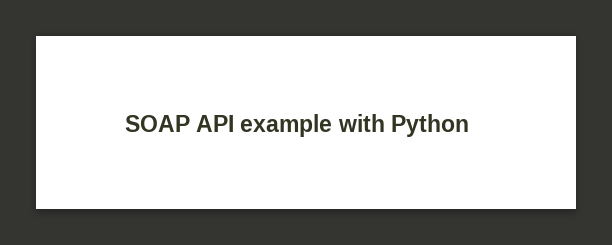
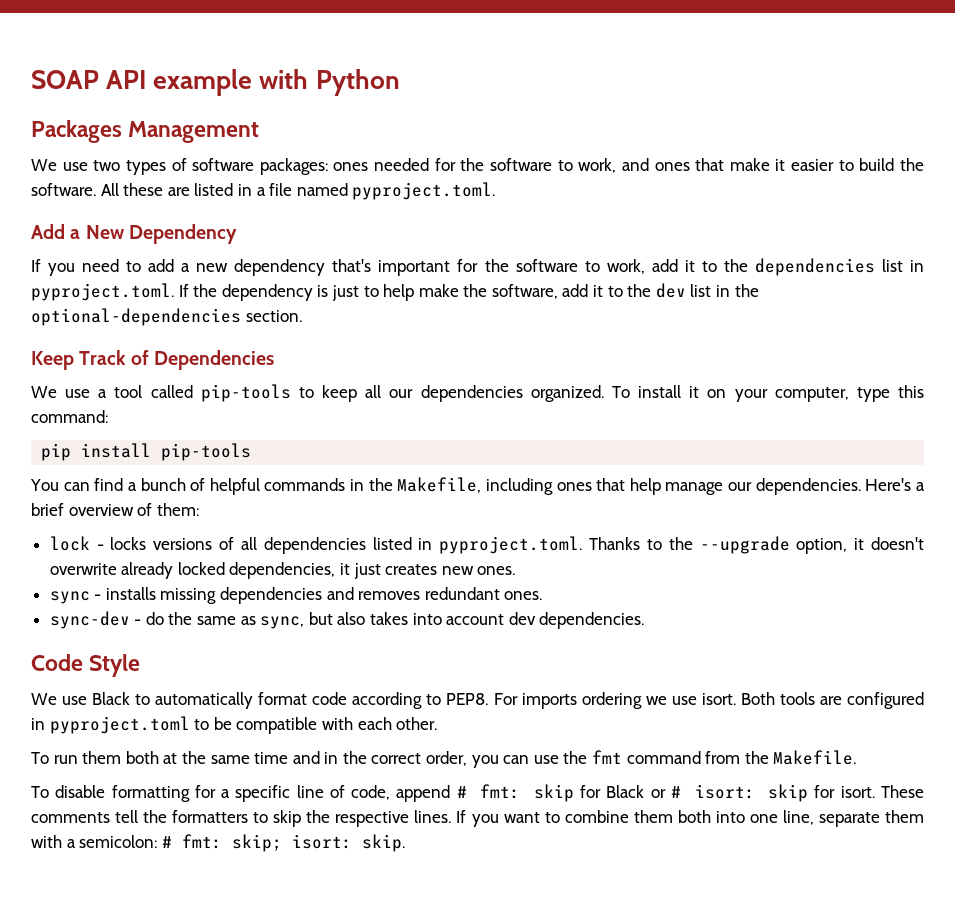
(469, 125) none -> [31,120,260,143] [31,158,924,175] [31,182,496,200] [31,224,237,244] [31,258,924,276] [31,283,759,301] [31,308,302,326] [31,350,274,370] [31,384,924,402] [31,410,108,423] [41,443,252,461] [30,477,925,495] [31,503,199,516] [49,536,924,554] [49,562,516,579] [49,587,543,604] [49,611,645,629] [31,654,141,677] [31,692,925,709] [31,716,438,734] [31,750,857,768] [31,784,925,802] [31,810,924,827] [31,834,405,852] // Packages Management // We use two types of software packages: ones needed for the software to work, and ones that make it easier to build the software. All these are listed in a file named pyproject.toml. // Add a New Dependency // If you need to add a new dependency that's important for the software to work, add it to the dependencies list in pyproject.toml. If the dependency is just to help make the software, add it to the dev list in the optional-dependencies section. // Keep Track of Dependencies // We use a tool called pip-tools to keep all our dependencies organized. To install it on your computer, type this command: // pip install pip-tools // You can find a bunch of helpful commands in the Makefile, including ones that help manage our dependencies. Here's a brief overview of them: // lock - locks versions of all dependencies listed in pyproject.toml. Thanks to the --upgrade option, it doesn't overwrite already locked dependencies, it just creates new ones. // sync - installs missing dependencies and removes redundant ones. // sync-dev - do the same as sync, but also takes into account dev dependencies. // Code Style // We use Black to automatically format code according to PEP8. For imports ordering we use isort. Both tools are configured in pyproject.toml to be compatible with each other. // To run them both at the same time and in the correct order, you can use the fmt command from the Makefile. // To disable formatting for a specific line of code, append # fmt: skip for Black or # isort: skip for isort. These comments tell the formatters to skip the respective lines. If you want to combine them both into one line, separate them with a semicolon: # fmt: skip; isort: skip.

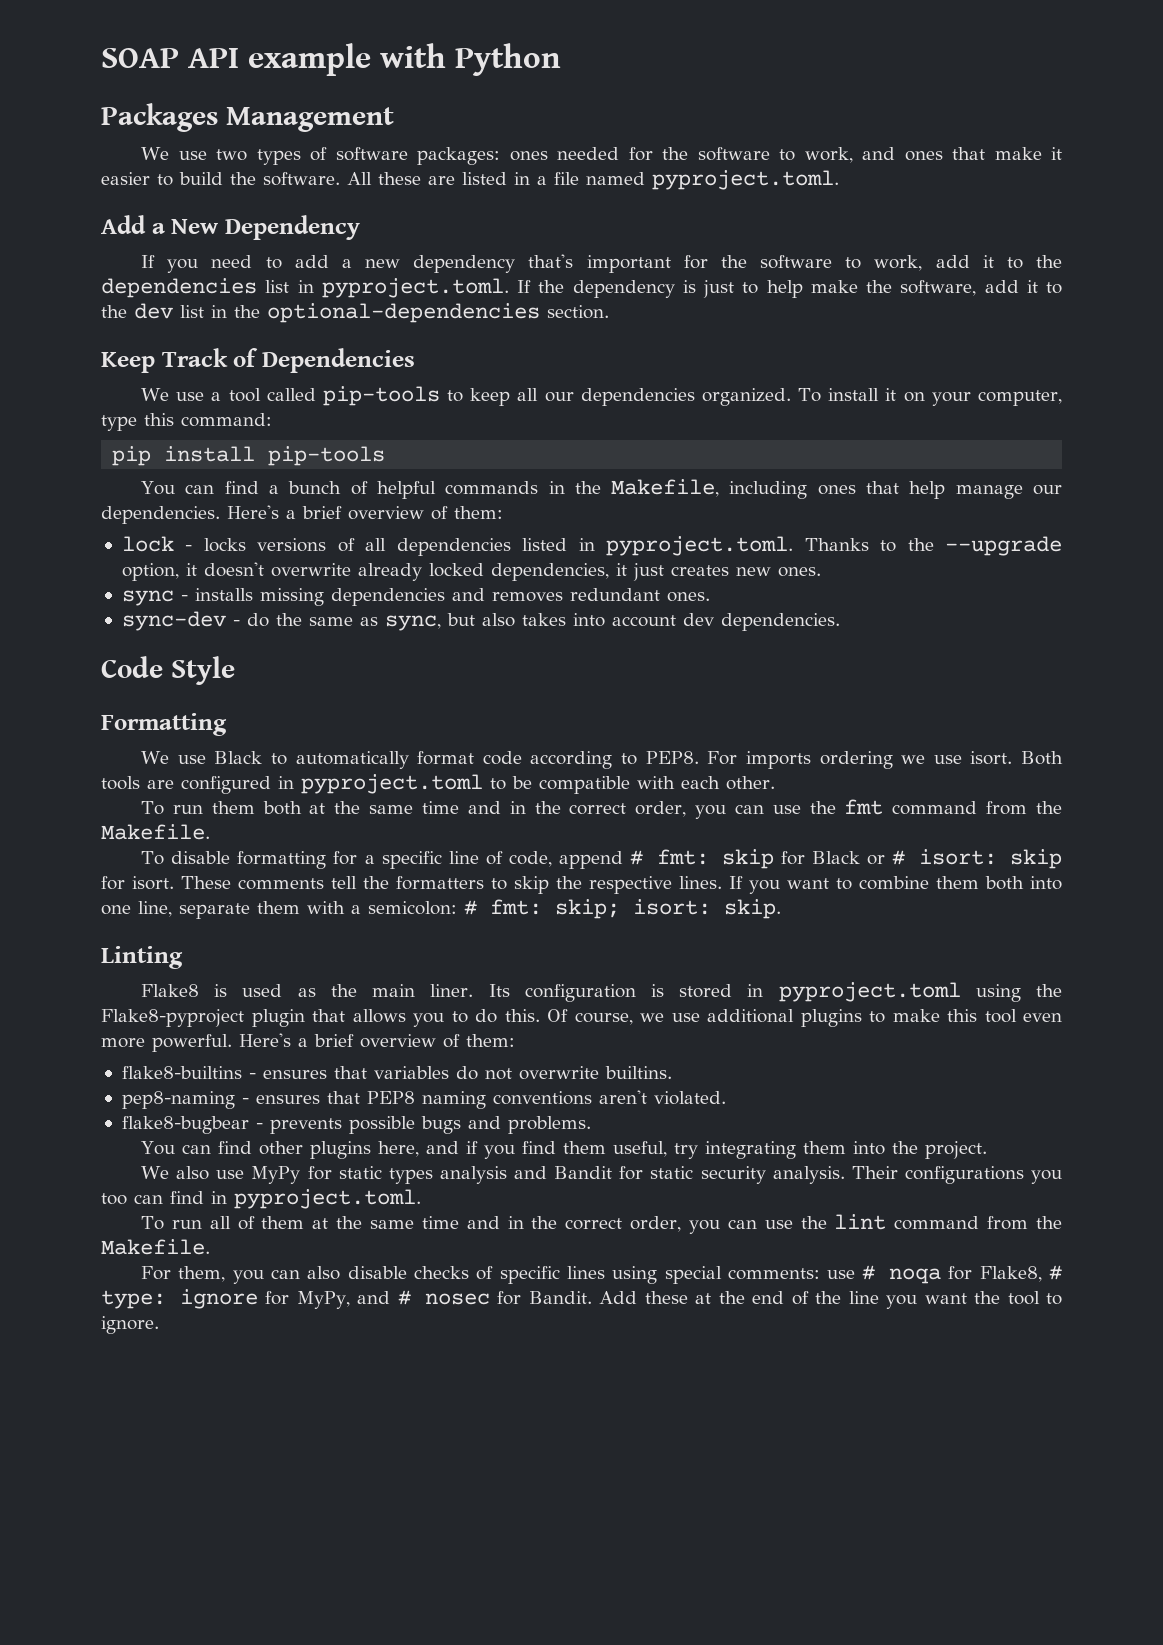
(141, 665) none -> [101,713,227,736] // Formatting
(405, 843) none -> [101,946,183,969] [141,982,1063,1002] [101,1009,1062,1027] [101,1033,515,1052] [121,1066,672,1080] [121,1090,726,1109] [121,1116,591,1134] [141,1141,988,1159] [141,1166,1062,1184] [101,1189,421,1209] [141,1214,1063,1234] [101,1239,210,1255] [141,1265,1063,1284] [101,1289,1062,1309] [101,1316,159,1334] // Linting // Flake8 is used as the main liner. Its configuration is stored in pyproject.toml using the Flake8-pyproject plugin that allows you to do this. Of course, we use additional plugins to make this tool even more powerful. Here's a brief overview of them: // flake8-builtins - ensures that variables do not overwrite builtins. // pep8-naming - ensures that PEP8 naming conventions aren't violated. // flake8-bugbear - prevents possible bugs and problems. // You can find other plugins here, and if you find them useful, try integrating them into the project. // We also use MyPy for static types analysis and Bandit for static security analysis. Their configurations you too can find in pyproject.toml. // To run all of them at the same time and in the correct order, you can use the lint command from the Makefile. // For them, you can also disable checks of specific lines using special comments: use # noqa for Flake8, # type: ignore for MyPy, and # nosec for Bandit. Add these at the end of the line you want the tool to ignore.

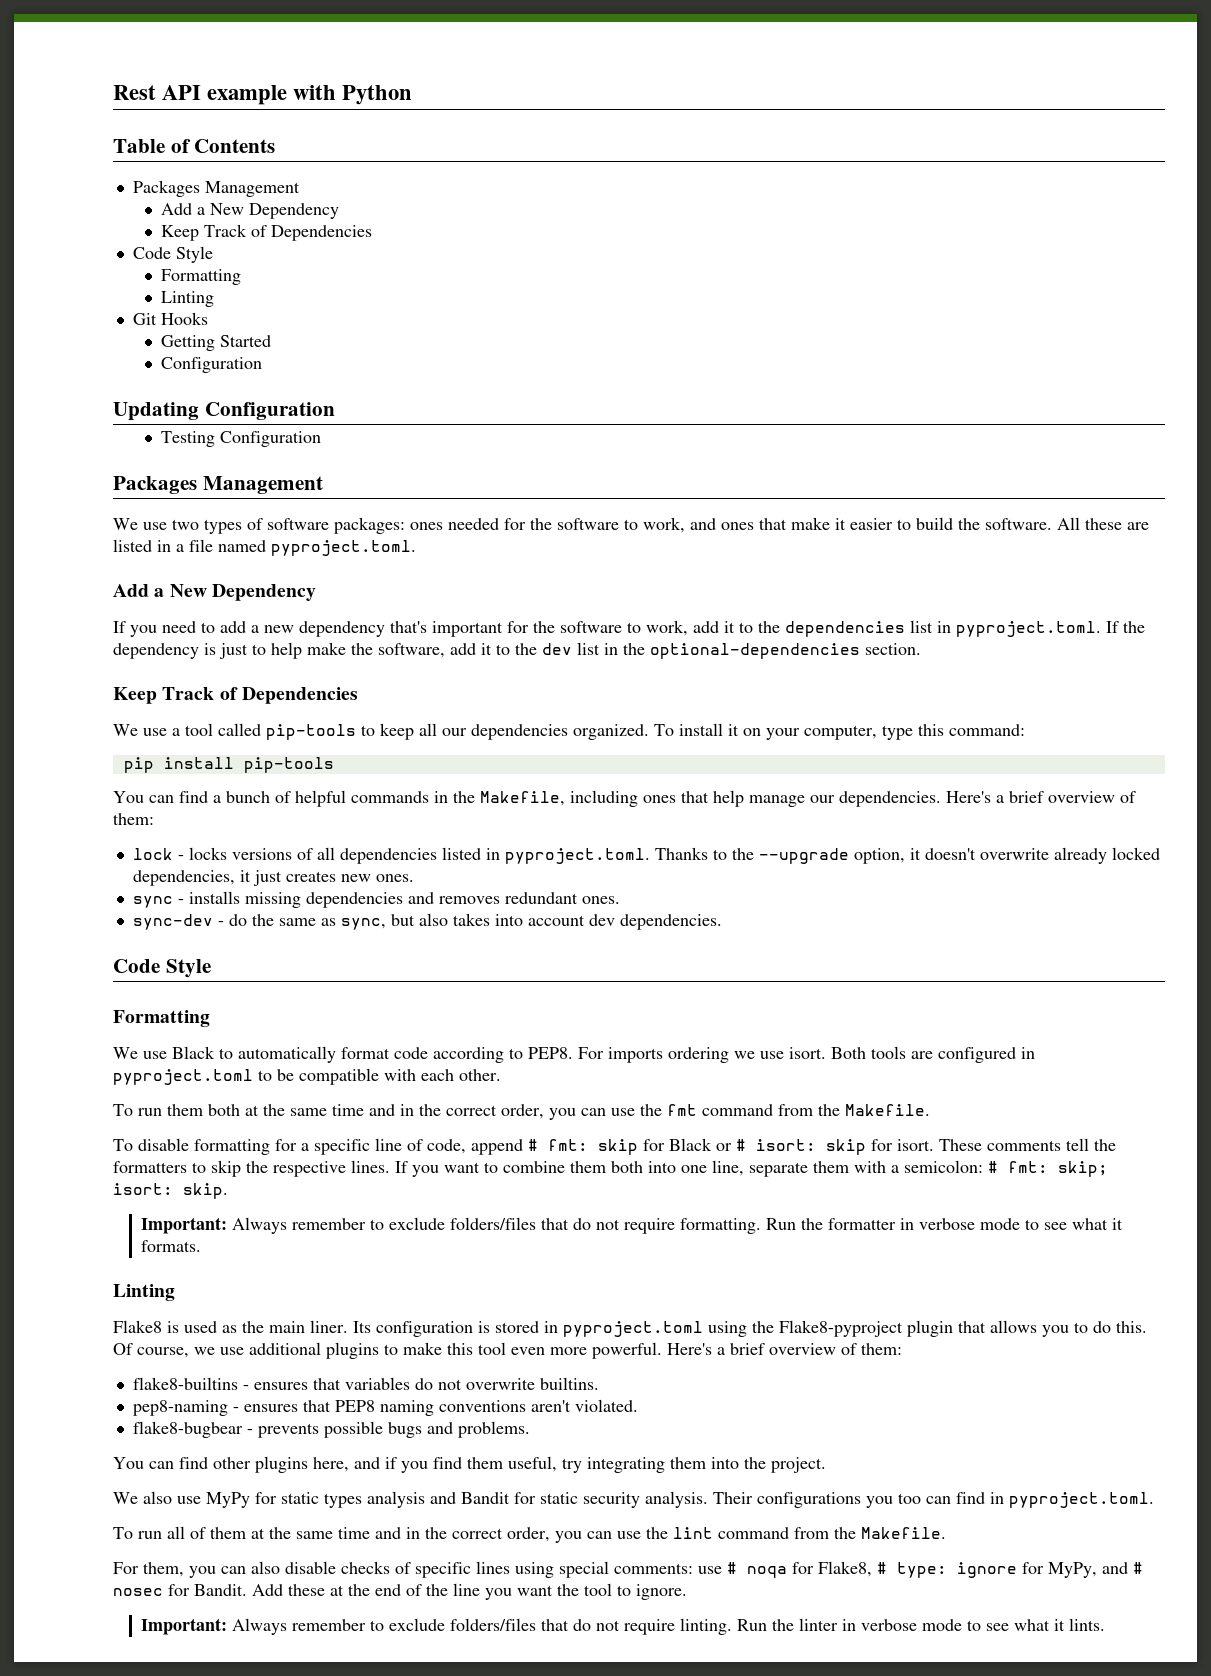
[101,48,179,68] SOAP -> [113,85,156,100] Rest
(561, 59) none -> [113,139,276,153] [132,180,300,197] [161,203,340,219] [161,224,373,241] [132,246,213,263] [161,269,242,285] [161,291,215,307] [132,312,208,325] [161,335,272,351] [161,357,263,373] [113,402,335,421] [161,431,322,447] // Table of Contents // Packages Management // Add a New Dependency // Keep Track of Dependencies // Code Style // Formatting // Linting // Git Hooks // Getting Started // Configuration // Updating Configuration // Testing Configuration
(781, 909) none -> [141,1217,1124,1234] [141,1240,202,1252] // Important: Always remember to exclude folders/files that do not require formatting. Run the formatter in verbose mode to see what it formats.
(159, 1325) none -> [141,1618,1106,1635] // Important: Always remember to exclude folders/files that do not require linting. Run the linter in verbose mode to see what it lints.

